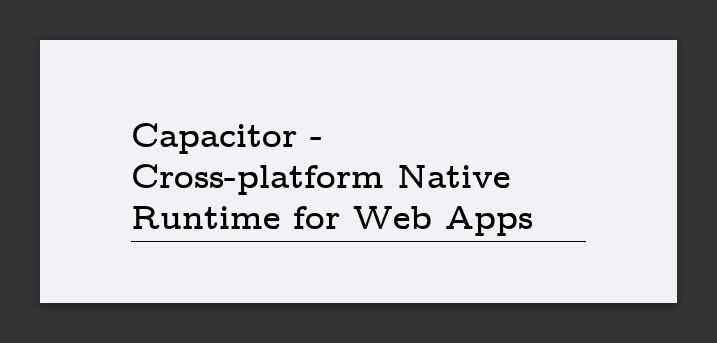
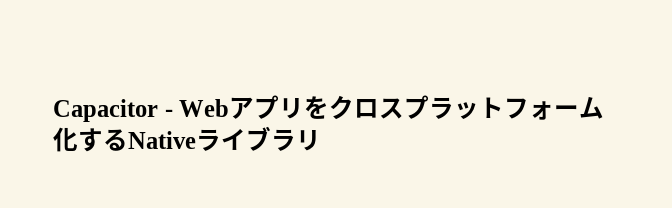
[131,164,510,195] [131,206,533,236] Cross-platform Native Runtime for Web Apps -> [179,95,605,120] [53,126,321,152] Webアプリをクロスプラットフォーム化するNativeライブラリ

